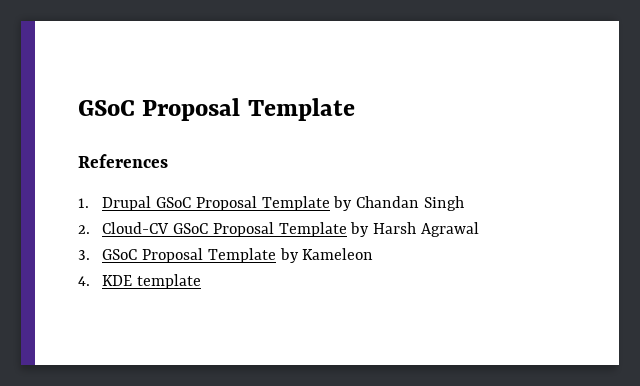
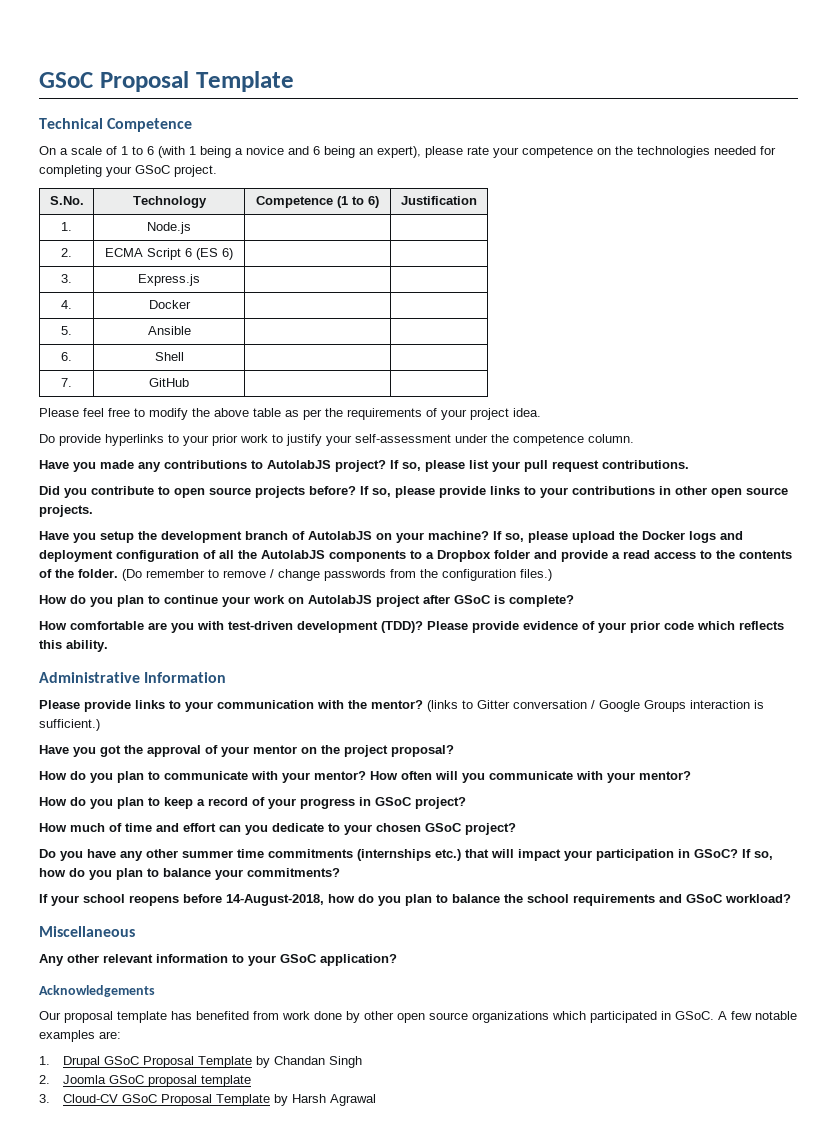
[78,154,168,168] References -> [39,118,193,132] [39,146,776,158] [39,165,217,177] [49,196,84,205] [132,196,207,208] [256,196,380,208] [401,196,477,205] [61,222,72,231] [147,222,191,234] [61,248,72,257] [105,248,233,260] [61,274,72,283] [138,274,200,286] [61,300,72,309] [148,300,191,309] [61,326,72,335] [147,326,191,335] [61,352,72,361] [154,352,184,361] [61,378,72,387] [149,378,189,387] [39,408,541,420] [39,434,634,446] [39,460,689,472] [39,486,788,498] [39,505,93,517] [39,531,743,543] [39,550,792,562] [39,569,552,581] [39,595,574,607] [39,621,784,633] [39,640,108,652] [39,672,227,683] [39,700,764,712] [39,719,100,731] [39,745,454,757] [39,771,691,783] [39,797,466,809] [39,823,516,835] [39,849,773,861] [39,868,340,880] [39,894,791,906] [39,926,135,937] [39,954,397,966] [39,985,155,997] [39,1011,797,1023] [39,1030,121,1042] Technical Competence // On a scale of 1 to 6 (with 1 being a novice and 6 being an expert), please rate your competence on the technologies needed for completing your GSoC project. // S.No. | Technology | Competence (1 to 6) | Justification // 1. | Node.js | | // 2. | ECMA Script 6 (ES 6) | | // 3. | Express.js | | // 4. | Docker | | // 5. | Ansible | | // 6. | Shell | | // 7. | GitHub | | // Please feel free to modify the above table as per the requirements of your project idea. // Do provide hyperlinks to your prior work to justify your self-assessment under the competence column. // Have you made any contributions to AutolabJS project? If so, please list your pull request contributions. // Did you contribute to open source projects before? If so, please provide links to your contributions in other open source projects. // Have you setup the development branch of AutolabJS on your machine? If so, please upload the Docker logs and deployment configuration of all the AutolabJS components to a Dropbox folder and provide a read access to the contents of the folder. (Do remember to remove / change passwords from the configuration files.) // How do you plan to continue your work on AutolabJS project after GSoC is complete? // How comfortable are you with test-driven development (TDD)? Please provide evidence of your prior code which reflects this ability. // Administrative Information // Please provide links to your communication with the mentor? (links to Gitter conversation / Google Groups interaction is sufficient.) // Have you got the approval of your mentor on the project proposal? // How do you plan to communicate with your mentor? How often will you communicate with your mentor? // How do you plan to keep a record of your progress in GSoC project? // How much of time and effort can you dedicate to your chosen GSoC project? // Do you have any other summer time commitments (internships etc.) that will impact your participation in GSoC? If so, how do you plan to balance your commitments? // If your school reopens before 14-August-2018, how do you plan to balance the school requirements and GSoC workload? // Miscellaneous // Any other relevant information to your GSoC application? // Acknowledgements // Our proposal template has benefited from work done by other open source organizations which participated in GSoC. A few notable examples are:
(90, 229) none -> [62,1075,251,1087] [39,1094,50,1103] Joomla GSoC proposal template // 3.
[78,248,374,263] [78,274,202,289] // 3. GSoC Proposal Template by Kameleon // 4. KDE template -> (376, 1100) none

